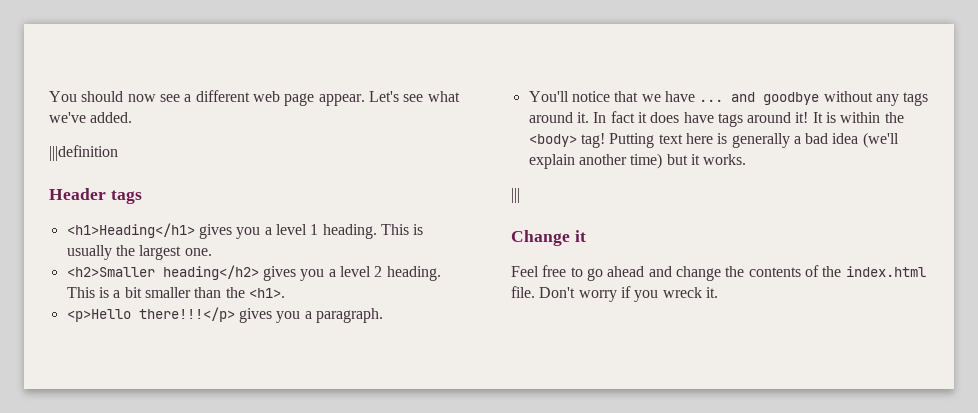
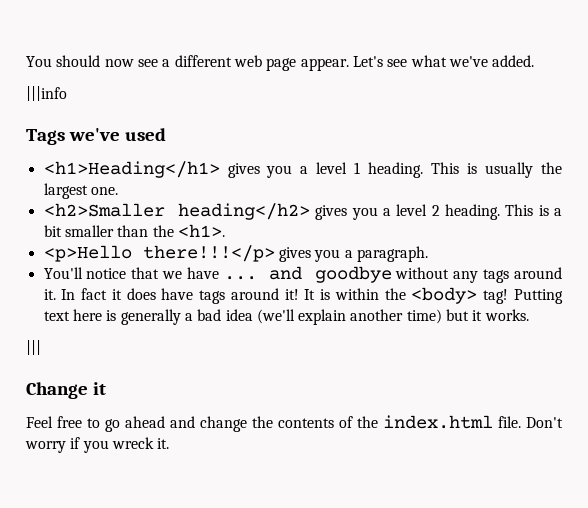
[49,145,118,161] [49,188,142,204] |||definition // Header tags -> [26,86,67,101] [26,128,166,145] |||info // Tags we've used

